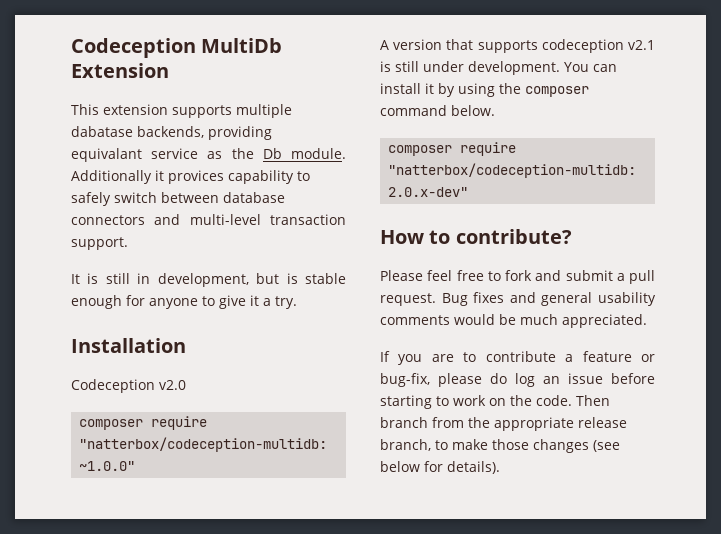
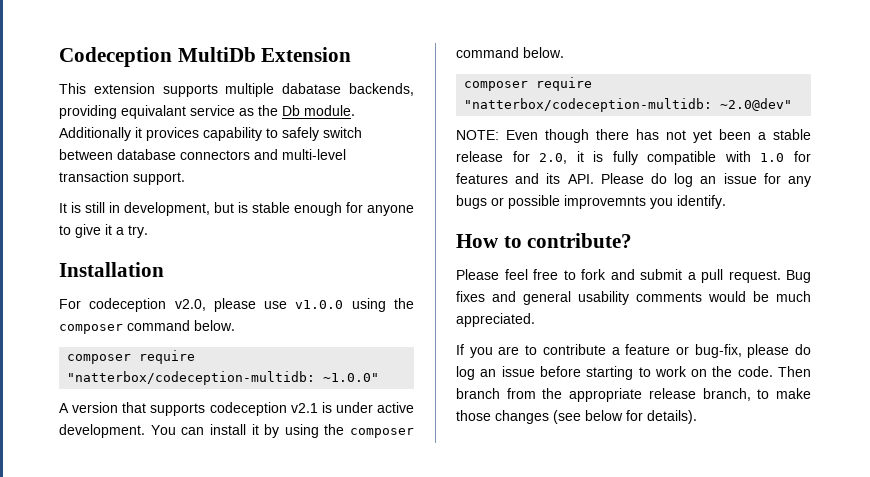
[71,379,186,393] Codeception v2.0 -> [59,298,414,312] [59,320,235,334] For codeception v2.0, please use v1.0.0 using the composer command below.
[395,61,464,72] still under -> [335,402,414,413] under active
[388,187,469,197] 2.0.x-dev" -> [720,98,793,111] [456,129,811,143] [456,151,811,165] [456,173,811,187] [456,195,726,209] ~2.0@dev" // NOTE: Even though there has not yet been a stable release for 2.0, it is fully compatible with 1.0 for features and its API. Please do log an issue for any bugs or possible improvemnts you identify.

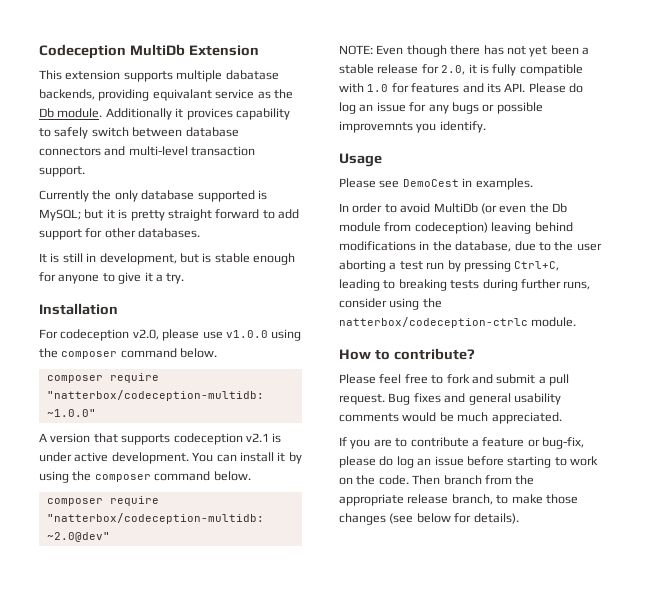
(185, 178) none -> [39,190,267,202] [39,209,299,221] [39,228,201,240] // Currently the only database supported is MySQL; but it is pretty straight forward to add support for other databases.
(726, 202) none -> [339,153,382,167] [339,178,533,190] [339,203,567,214] [339,222,573,234] [339,241,602,252] [339,260,560,272] [339,279,591,291] [339,298,442,310] [339,317,577,328] // Usage // Please see DemoCest in examples. // In order to avoid MultiDb (or even the Db module from codeception) leaving behind modifications in the database, due to the user aborting a test run by pressing Ctrl+C, leading to breaking tests during further runs, consider using the natterbox/codeception-ctrlc module.

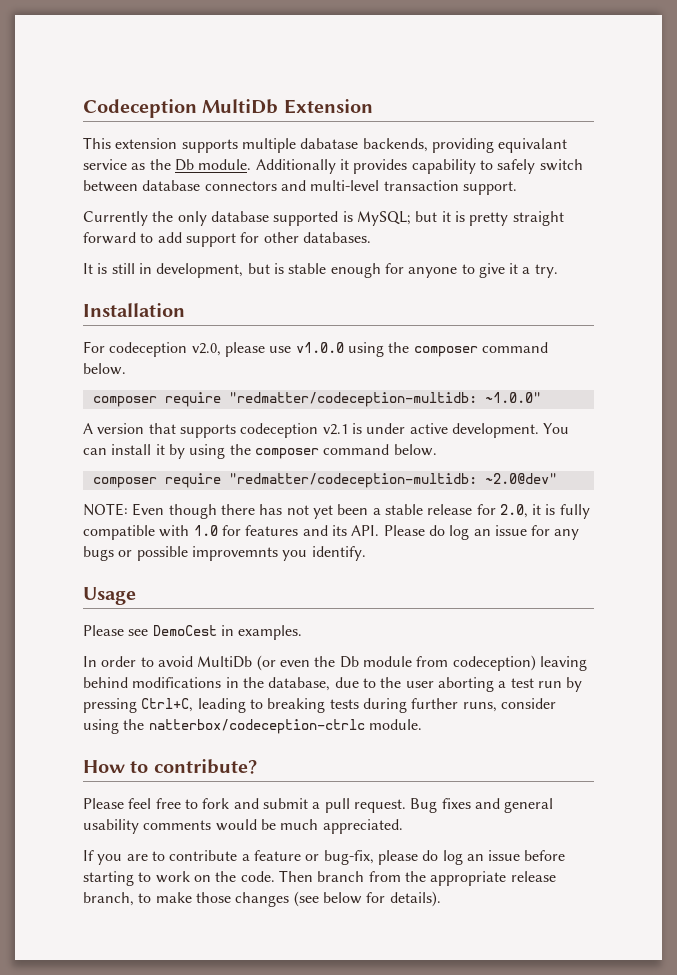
[186,108,233,120] provices -> [353,159,408,174] provides
[46,390,264,401] "natterbox/codeception-multidb: -> [228,392,477,407] "redmatter/codeception-multidb:
[46,513,264,524] "natterbox/codeception-multidb: -> [228,473,477,488] "redmatter/codeception-multidb:

